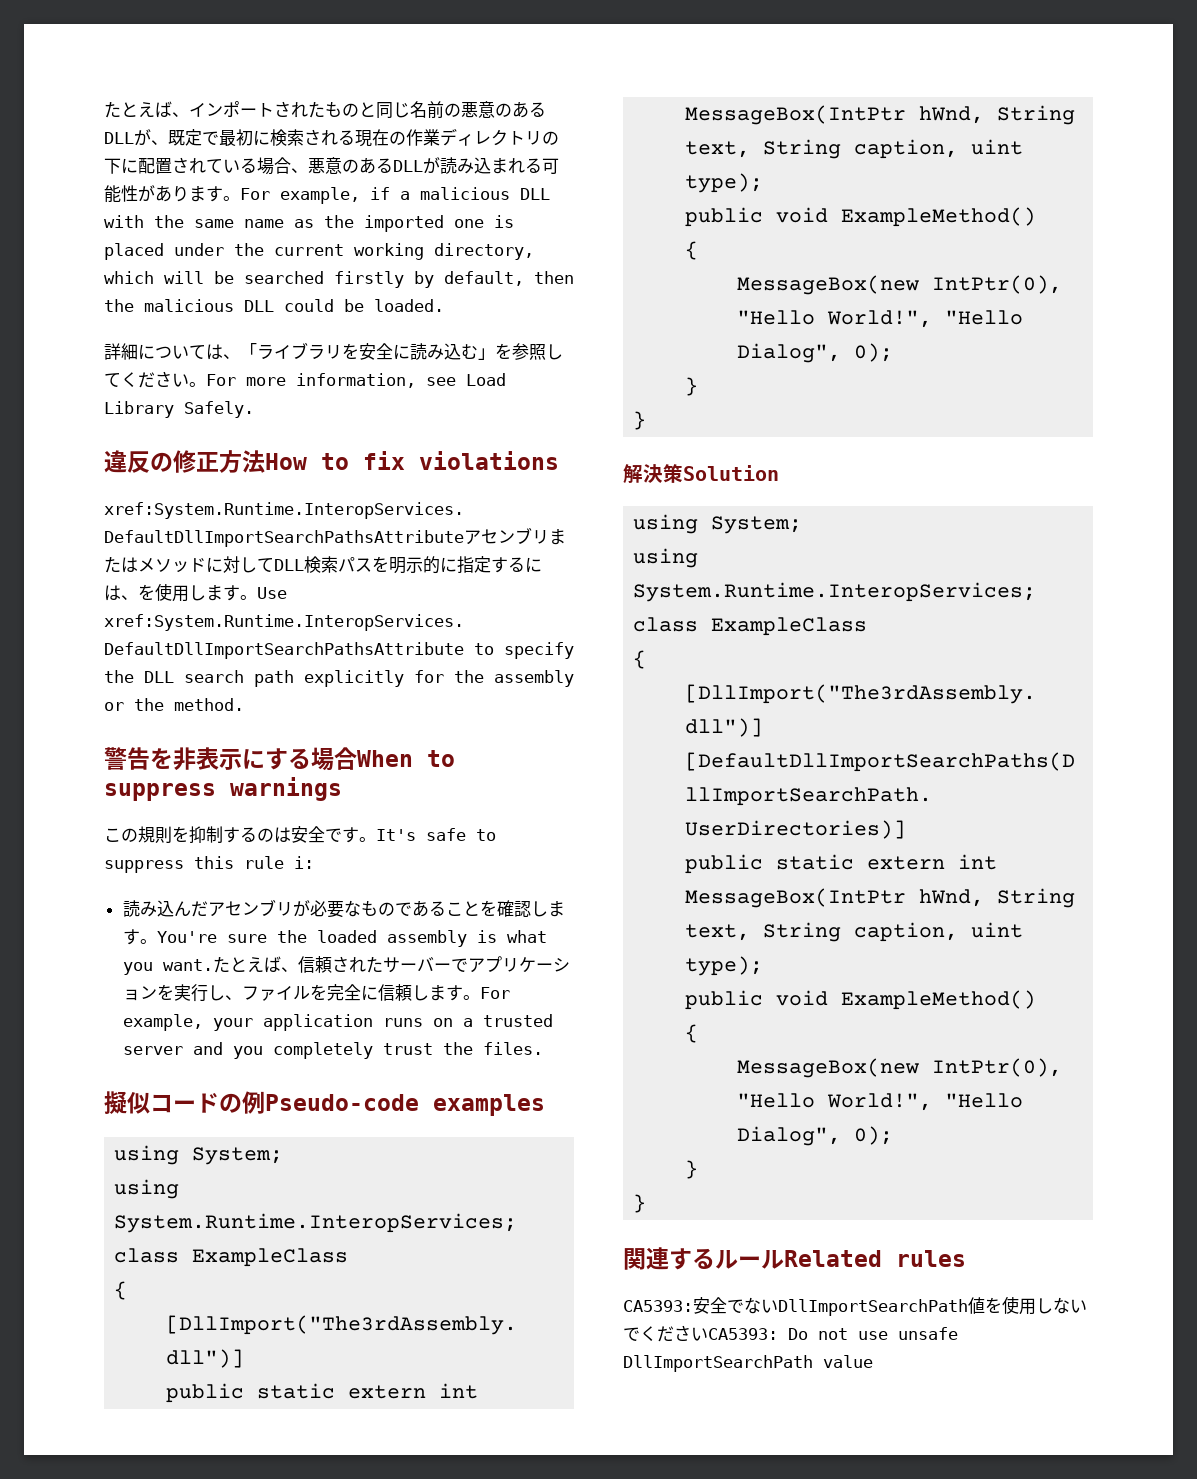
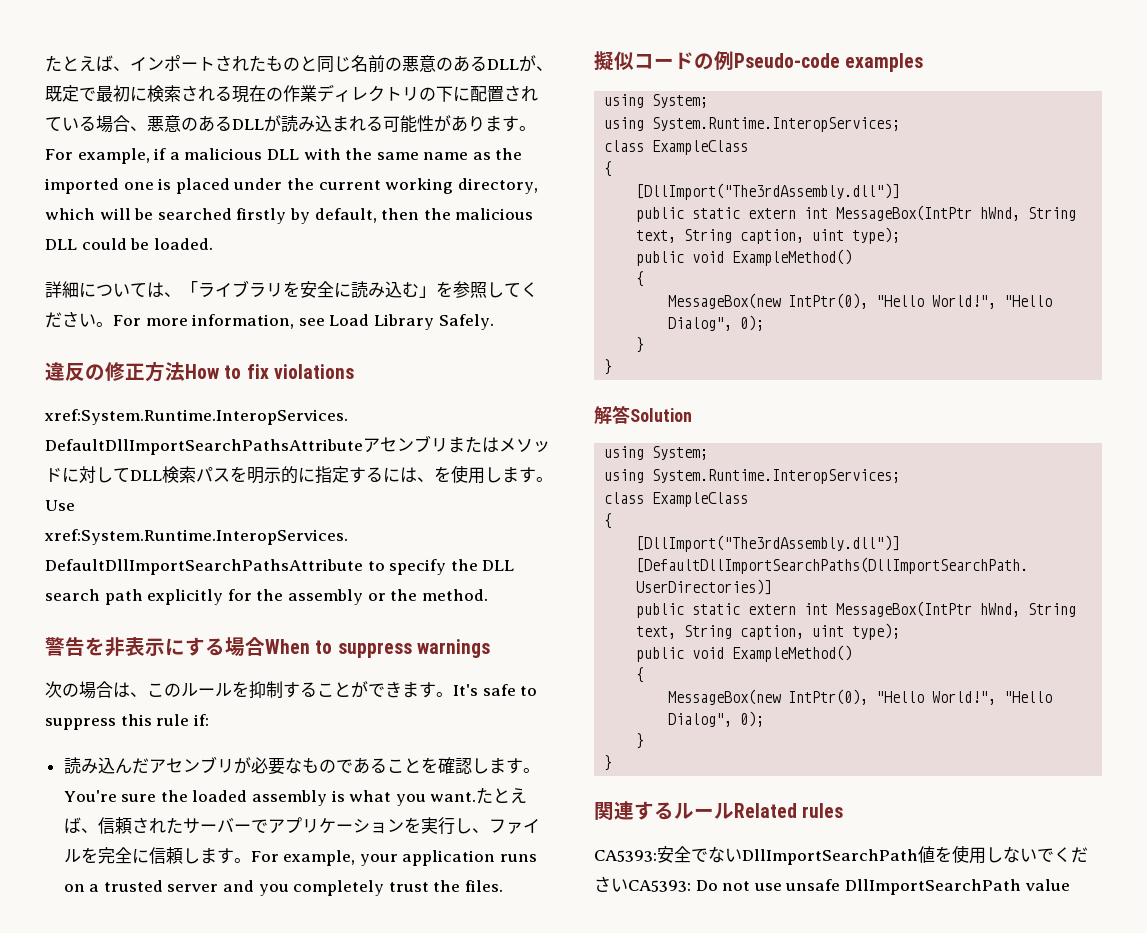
[104,826,342,844] この規則を抑制するのは安全で -> [45,681,419,699] 次の場合は、このルールを抑制することができま
[294,856,314,869] i: -> [192,714,209,726] if:
[643,464,683,483] 決策 -> [612,405,630,424] 答

